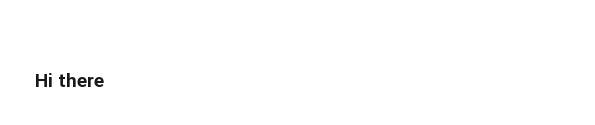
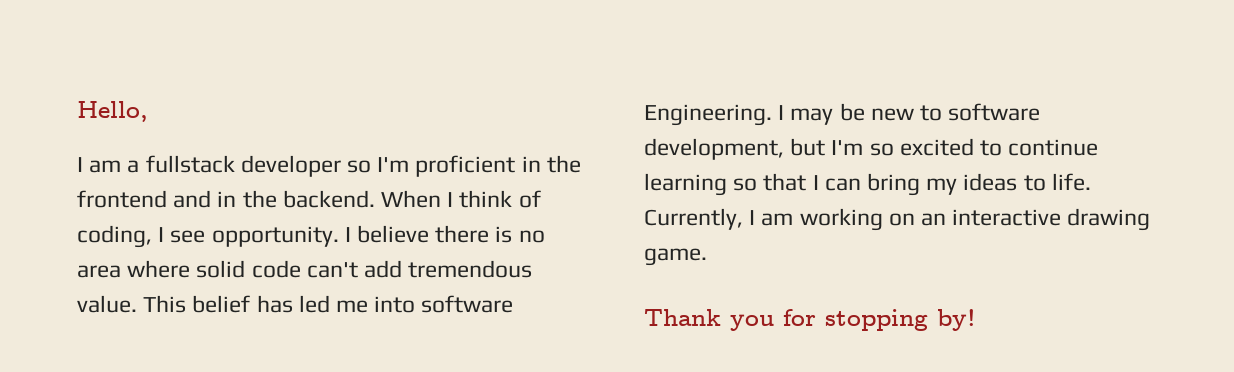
[35,73,105,87] Hi there -> [77,101,148,122] [77,155,581,177] [77,190,541,208] [77,225,545,248] [77,260,533,278] [77,295,514,313] [644,103,1041,126] [644,138,1099,160] [644,173,1091,196] [644,208,1151,231] [644,248,707,266] [644,309,976,331] Hello, // I am a fullstack developer so I'm proficient in the frontend and in the backend. When I think of coding, I see opportunity. I believe there is no area where solid code can't add tremendous value. This belief has led me into software Engineering. I may be new to software development, but I'm so excited to continue learning so that I can bring my ideas to life. Currently, I am working on an interactive drawing game. // Thank you for stopping by!

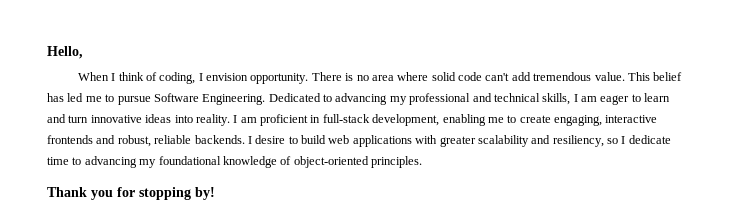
[77,155,581,177] [77,190,375,208] I am a fullstack developer so I'm proficient in the frontend and in the backend. -> (83, 52) none
[170,225,490,247] see opportunity. I believe there -> [206,72,342,84] envision opportunity. There
[374,295,514,313] [644,103,1041,126] [644,138,1099,160] [644,173,1091,196] [644,208,1151,231] [644,248,707,266] into software Engineering. I may be new to software development, but I'm so excited to continue learning so that I can bring my ideas to life. Currently, I am working on an interactive drawing game. -> [105,93,671,105] [47,114,658,126] [47,135,671,147] [47,156,422,168] to pursue Software Engineering. Dedicated to advancing my professional and technical skills, I am eager to learn and turn innovative ideas into reality. I am proficient in full-stack development, enabling me to create engaging, interactive frontends and robust, reliable backends. I desire to build web applications with greater scalability and resiliency, so I dedicate time to advancing my foundational knowledge of object-oriented principles.

